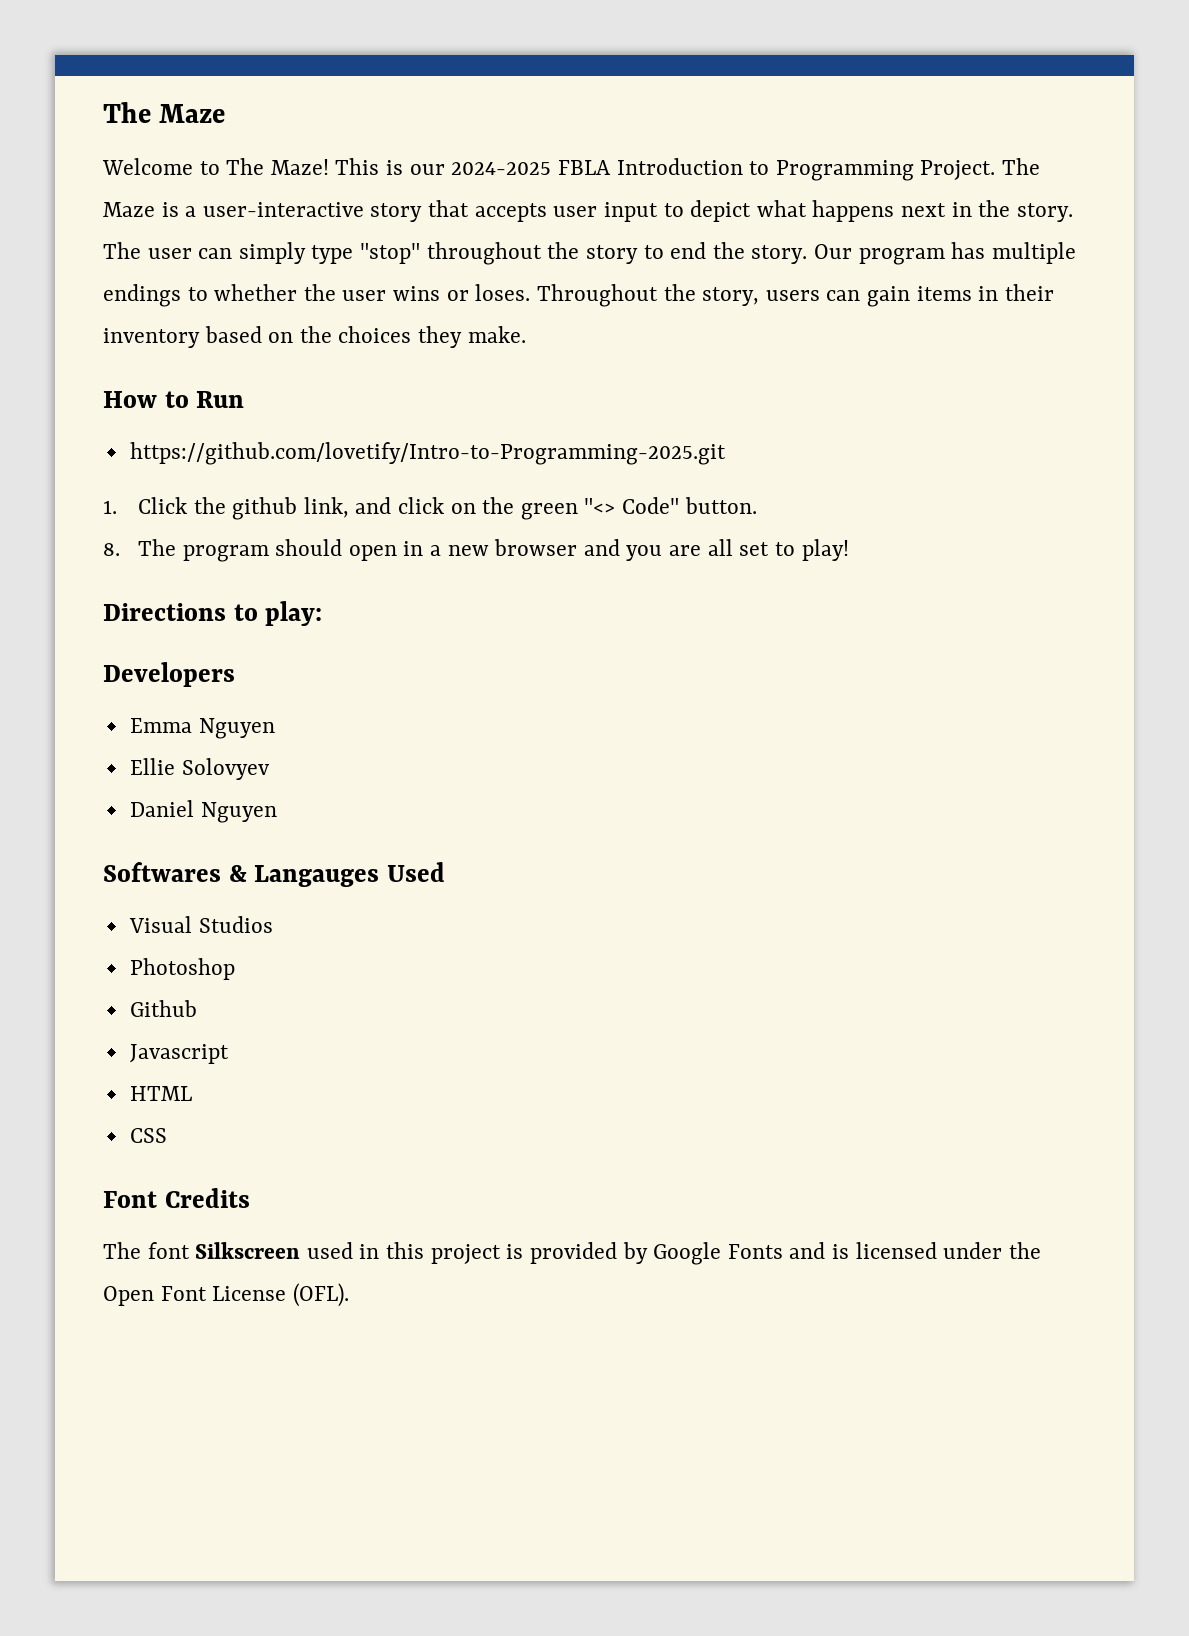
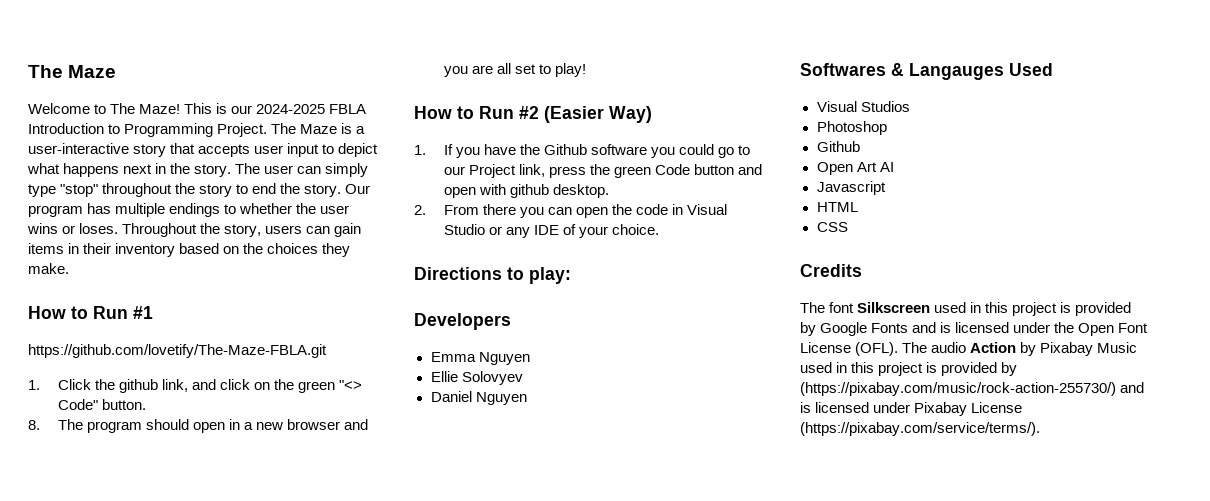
[129,442,726,465] // https://github.com/lovetify/Intro-to-Programming-2025.git -> [133,306,153,319] [28,344,327,358] #1 // https://github.com/lovetify/The-Maze-FBLA.git
(849, 550) none -> [414,106,652,123] [414,144,751,158] [443,164,763,178] [443,184,610,198] [414,204,728,218] [443,224,660,238] // How to Run #2 (Easier Way) // 1. If you have the Github software you could go to our Project link, press the green Code button and open with github desktop. // 2. From there you can open the code in Visual Studio or any IDE of your choice.
(197, 1008) none -> [816,162,894,175] // Open Art AI
[103,1191,157,1208] Font -> (848, 227) none
(349, 1295) none -> [902,342,1138,356] [800,362,1018,376] [800,382,1145,396] [800,402,1023,416] [800,422,1040,436] The audio Action by Pixabay Music used in this project is provided by (https://pixabay.com/music/rock-action-255730/) and is licensed under Pixabay License (https://pixabay.com/service/terms/).

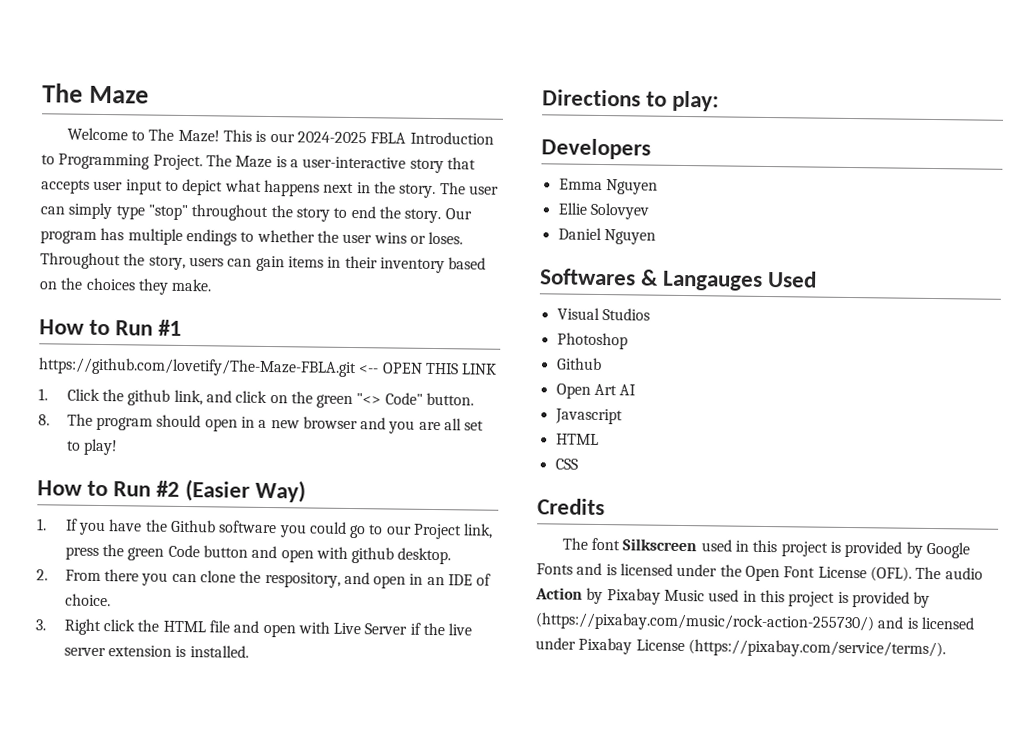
(327, 351) none -> [358,362,498,375] <-- OPEN THIS LINK
[576,204,728,218] [443,224,531,238] open the code in Visual Studio or any -> [199,570,445,589] clone the respository, and open in an
[579,226,609,238] your -> (492, 579) none
(660, 229) none -> [35,618,473,638] [63,645,249,658] // 3. Right click the HTML file and open with Live Server if the live server extension is installed.

